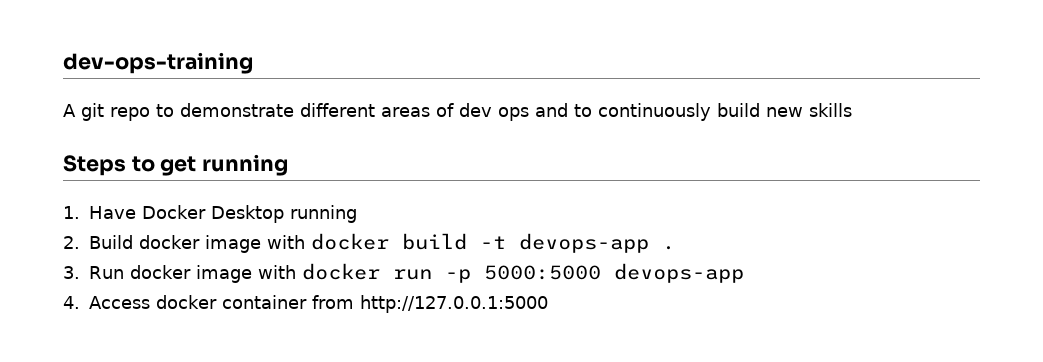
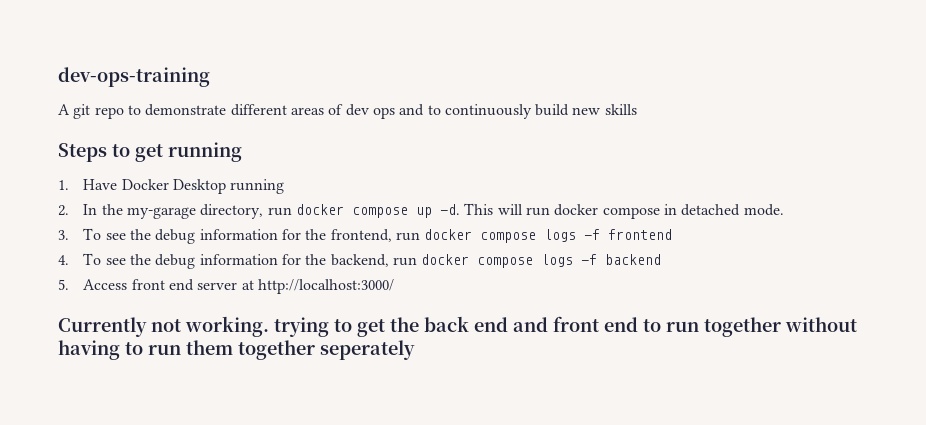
[89,233,675,253] [63,263,744,283] [63,295,548,313] Build docker image with docker build -t devops-app . // 3. Run docker image with docker run -p 5000:5000 devops-app // 4. Access docker container from http://127.0.0.1:5000 -> [83,203,784,219] [58,228,673,244] [58,253,662,269] [58,279,394,294] [58,316,857,337] [58,340,415,360] In the my-garage directory, run docker compose up -d. This will run docker compose in detached mode. // 3. To see the debug information for the frontend, run docker compose logs -f frontend // 4. To see the debug information for the backend, run docker compose logs -f backend // 5. Access front end server at http://localhost:3000/ // Currently not working. trying to get the back end and front end to run together without having to run them together seperately

